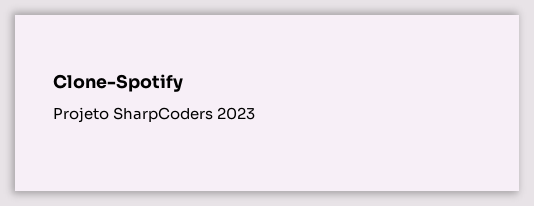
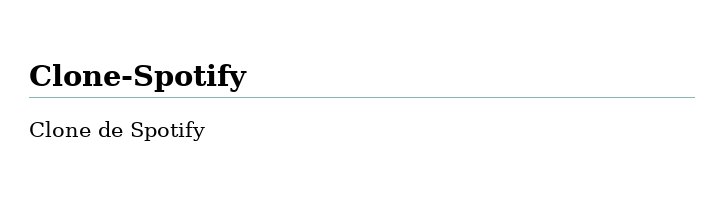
[53,107,256,123] Projeto SharpCoders 2023 -> [29,121,205,141] Clone de Spotify

